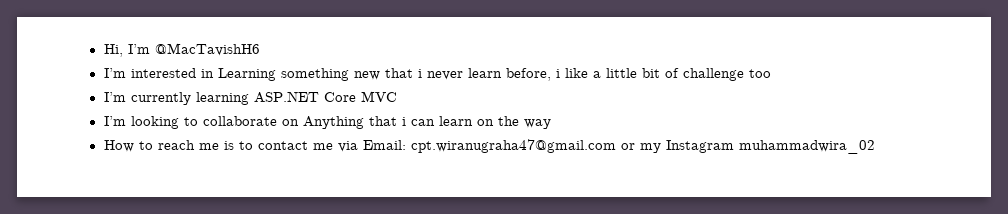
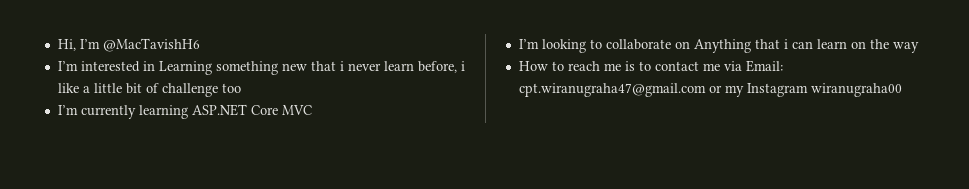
[738,140,875,154] muhammadwira_02 -> [810,83,902,97] wiranugraha00

